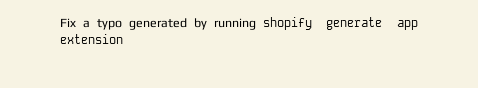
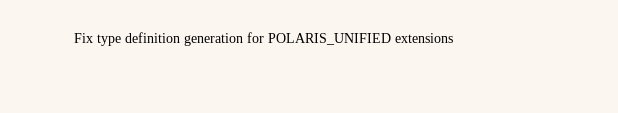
[82,17,418,30] [60,34,123,44] a typo generated by running shopify generate app extension -> [97,32,453,46] type definition generation for POLARIS_UNIFIED extensions

